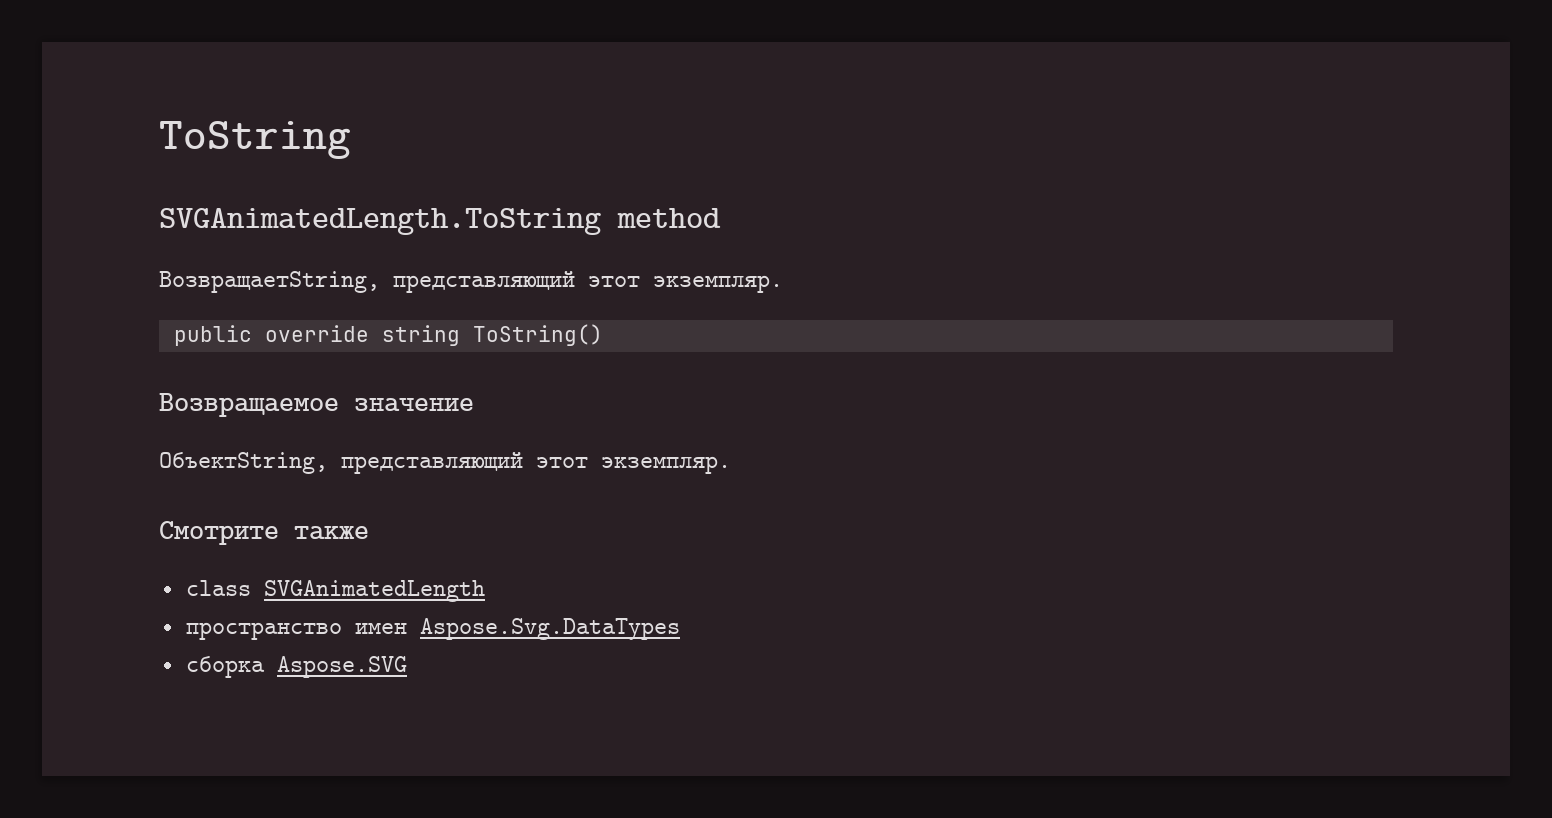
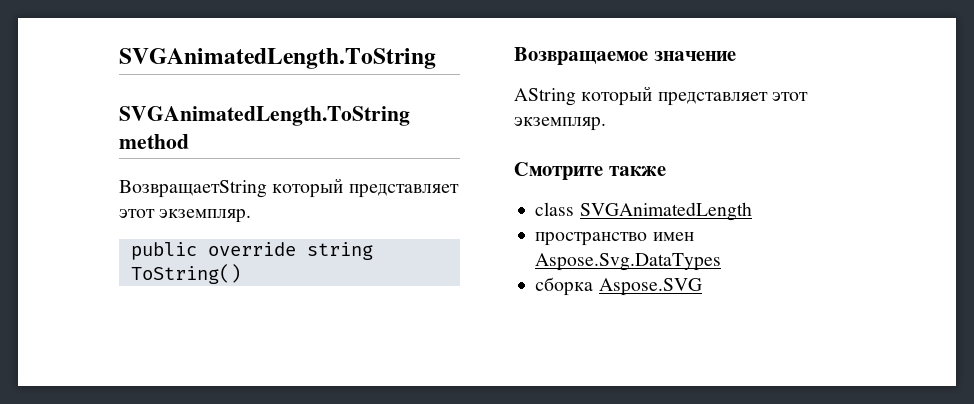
[159,121,351,159] ToString -> [119,48,436,69] SVGAnimatedLength.ToString
[159,271,575,293] ВозвращаетString, представляющий -> [119,178,459,198] ВозвращаетString который представляет
[159,452,523,474] ОбъектString, представляющий -> [514,86,768,106] АString который представляет

